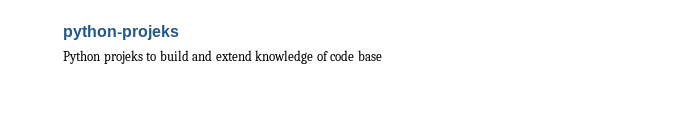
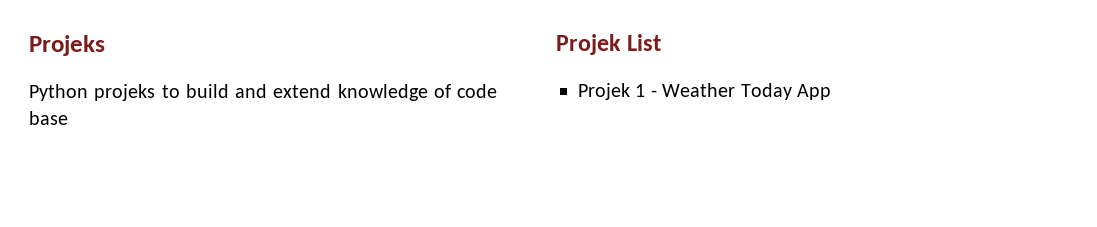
[63,25,179,40] python-projeks -> [29,35,105,56] Projeks
(382, 55) none -> [556,34,662,55] [578,83,831,100] // Projek List // Projek 1 - Weather Today App

